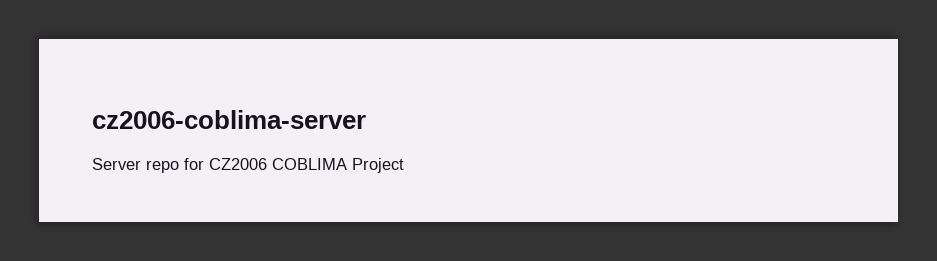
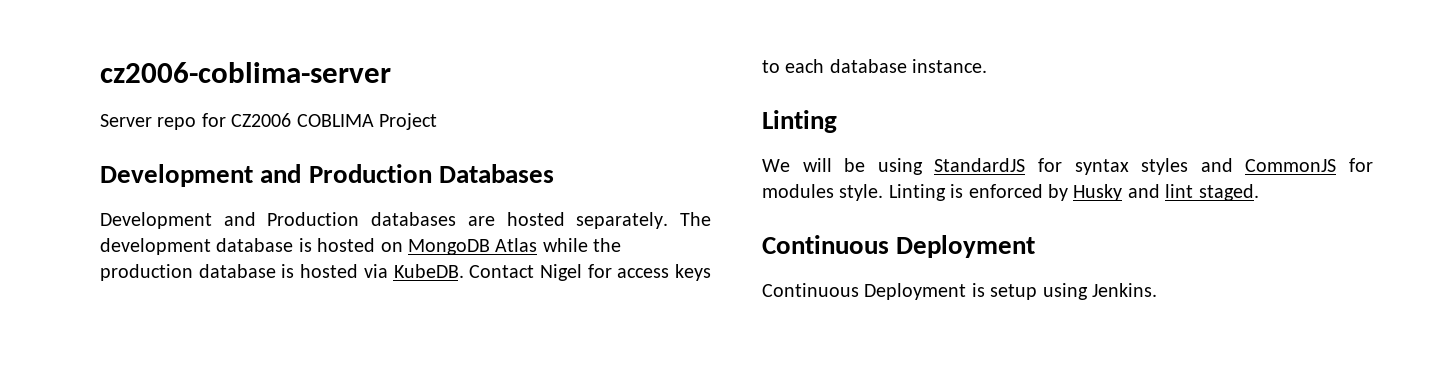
(404, 165) none -> [100,164,554,187] [100,212,711,229] [100,238,622,255] [100,264,711,281] [762,59,988,73] [762,110,837,133] [762,158,1373,175] [762,184,1259,201] [762,235,1036,258] [762,283,1157,300] // Development and Production Databases // Development and Production databases are hosted separately. The development database is hosted on MongoDB Atlas while the production database is hosted via KubeDB. Contact Nigel for access keys to each database instance. // Linting // We will be using StandardJS for syntax styles and CommonJS for modules style. Linting is enforced by Husky and lint staged. // Continuous Deployment // Continuous Deployment is setup using Jenkins.

